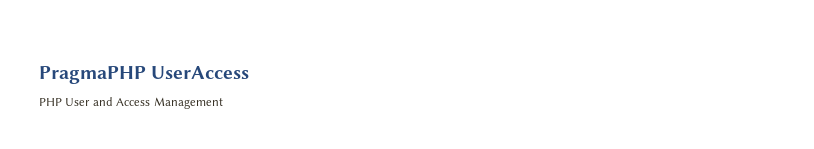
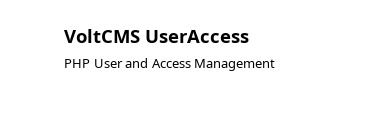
[39,66,146,84] PragmaPHP -> [64,29,140,43] VoltCMS

